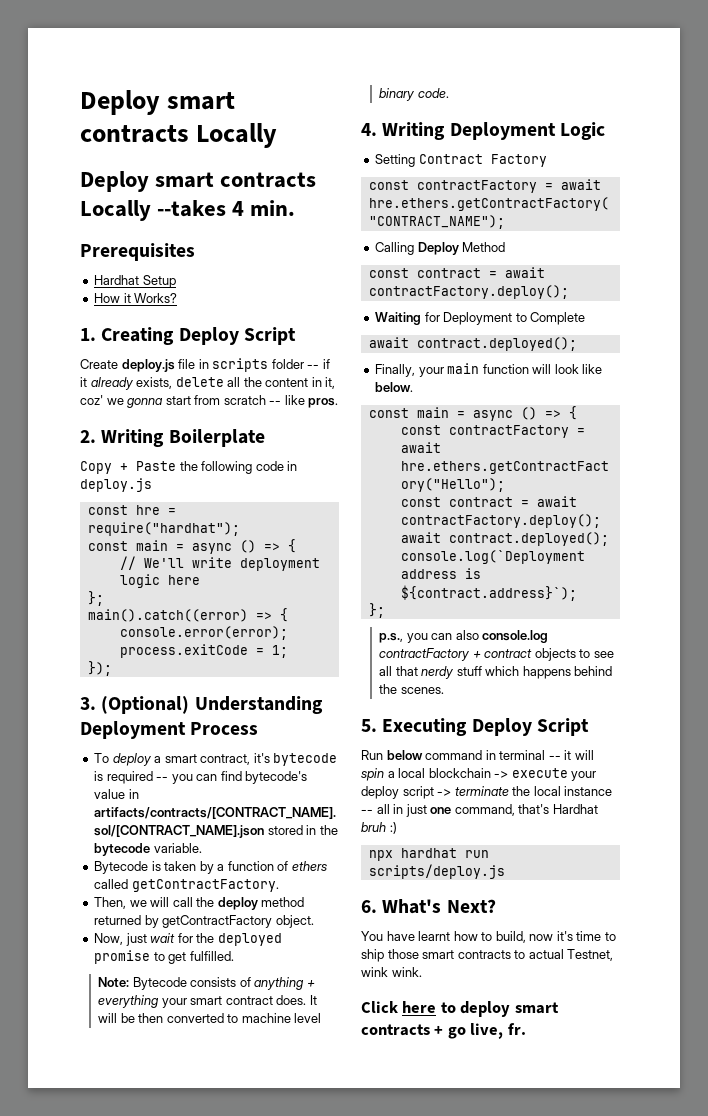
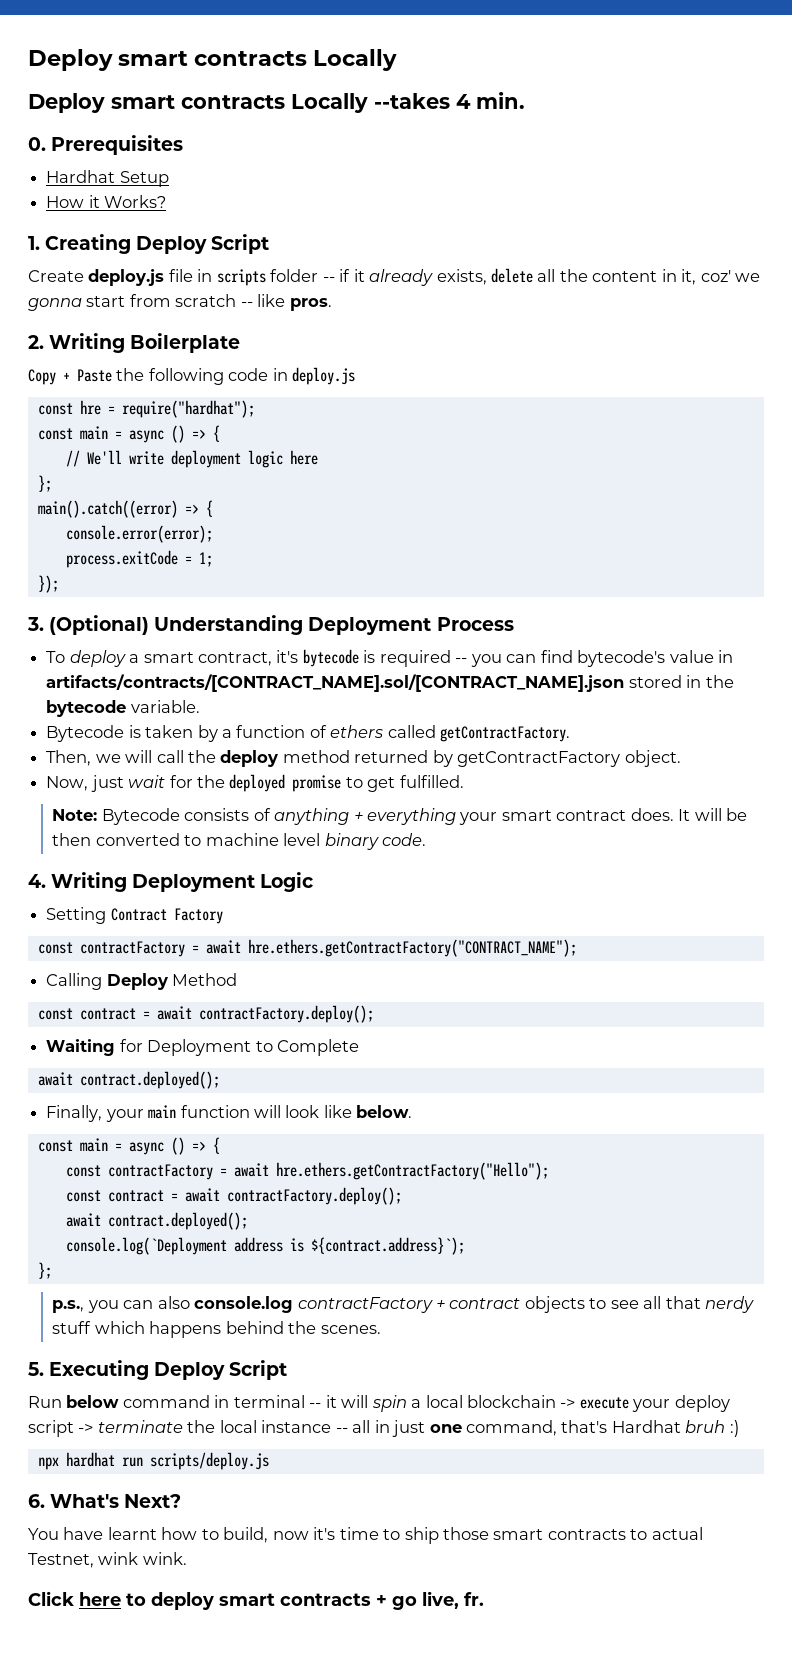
(296, 208) none -> [28,137,46,151] 0.

